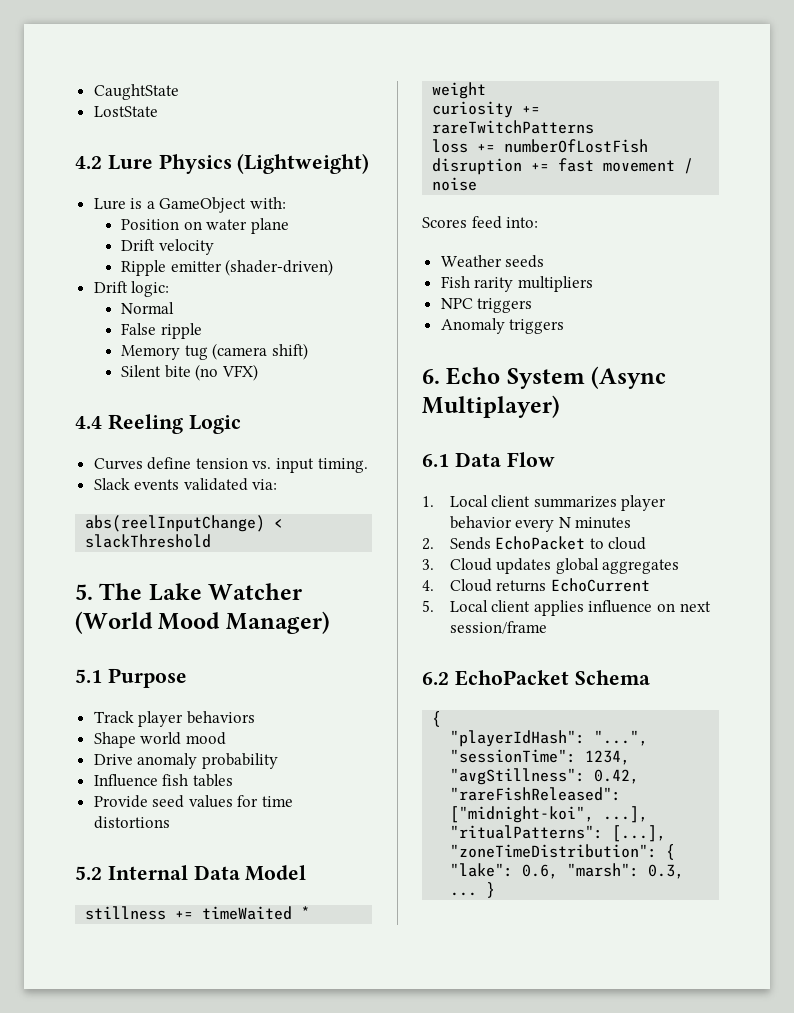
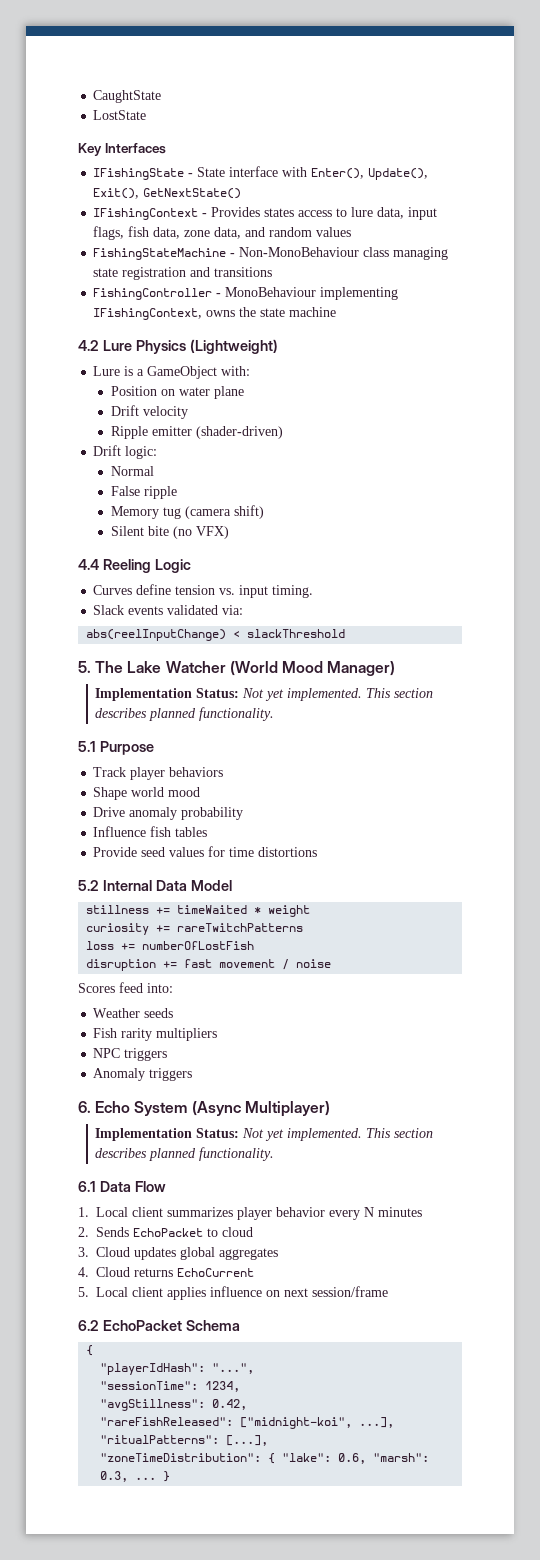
(158, 111) none -> [78,143,166,156] [93,166,429,180] [93,188,242,199] [93,207,438,220] [93,226,352,240] [93,247,449,260] [93,267,273,280] [93,287,399,300] [93,307,337,320] // Key Interfaces // IFishingState - State interface with Enter(), Update(), Exit(), GetNextState() // IFishingContext - Provides states access to lure data, input flags, fish data, zone data, and random values // FishingStateMachine - Non-MonoBehaviour class managing state registration and transitions // FishingController - MonoBehaviour implementing IFishingContext, owns the state machine
(330, 622) none -> [95,688,434,701] [95,707,275,721] // Implementation Status: Not yet implemented. This section describes planned functionality.
(560, 406) none -> [95,1128,434,1141] [95,1147,275,1161] // Implementation Status: Not yet implemented. This section describes planned functionality.

